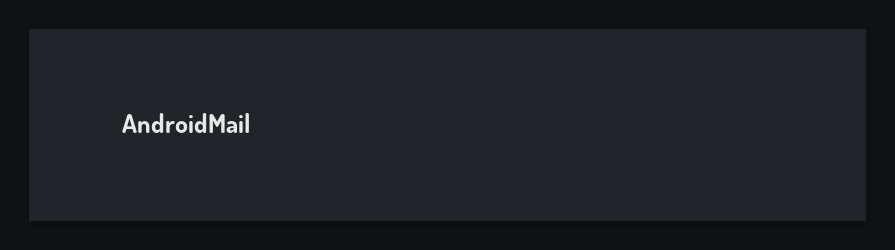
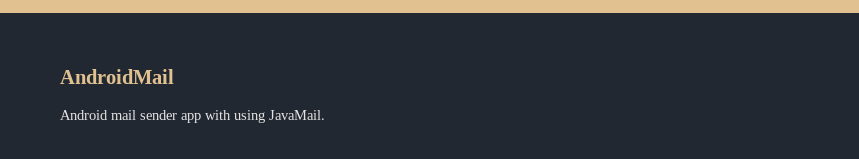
(250, 123) none -> [60,110,325,123] // Android mail sender app with using JavaMail.

